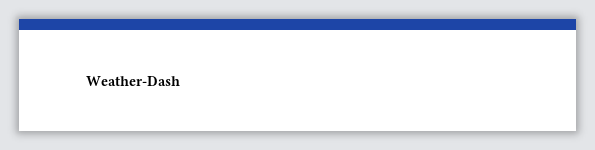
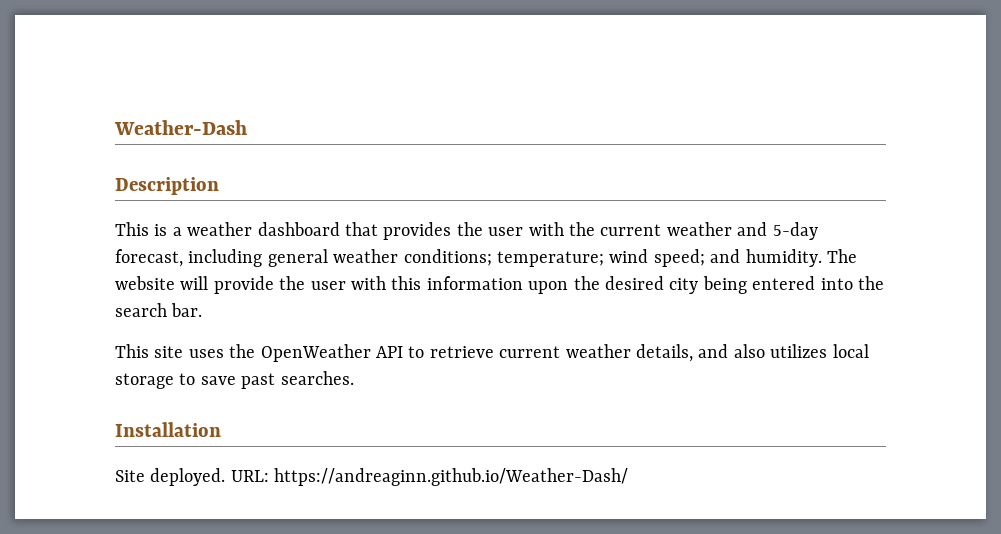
(180, 81) none -> [115,177,219,195] [115,222,818,240] [115,249,857,267] [115,276,884,294] [115,303,203,317] [115,344,869,362] [115,371,354,389] [115,422,221,437] [115,468,629,486] // Description // This is a weather dashboard that provides the user with the current weather and 5-day forecast, including general weather conditions; temperature; wind speed; and humidity. The website will provide the user with this information upon the desired city being entered into the search bar. // This site uses the OpenWeather API to retrieve current weather details, and also utilizes local storage to save past searches. // Installation // Site deployed. URL: https://andreaginn.github.io/Weather-Dash/

